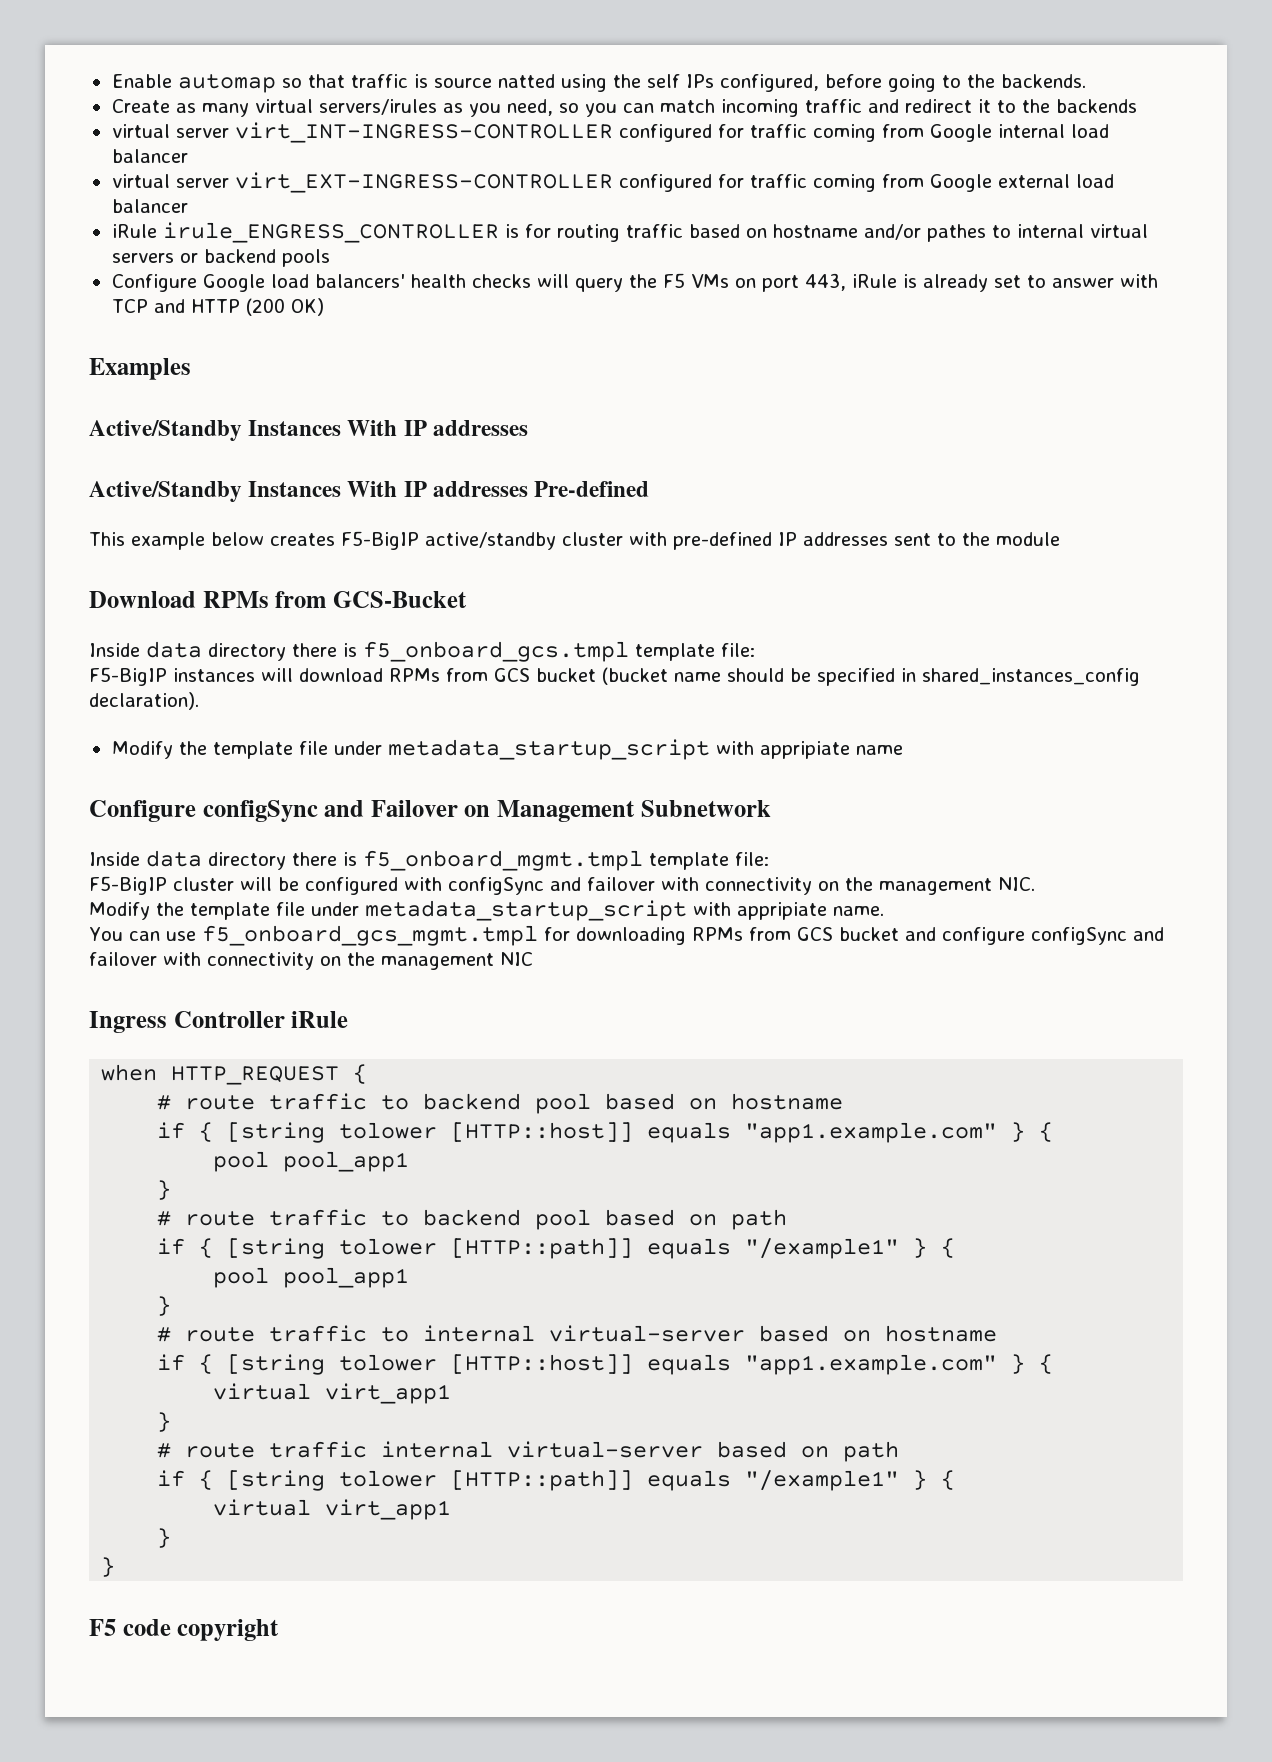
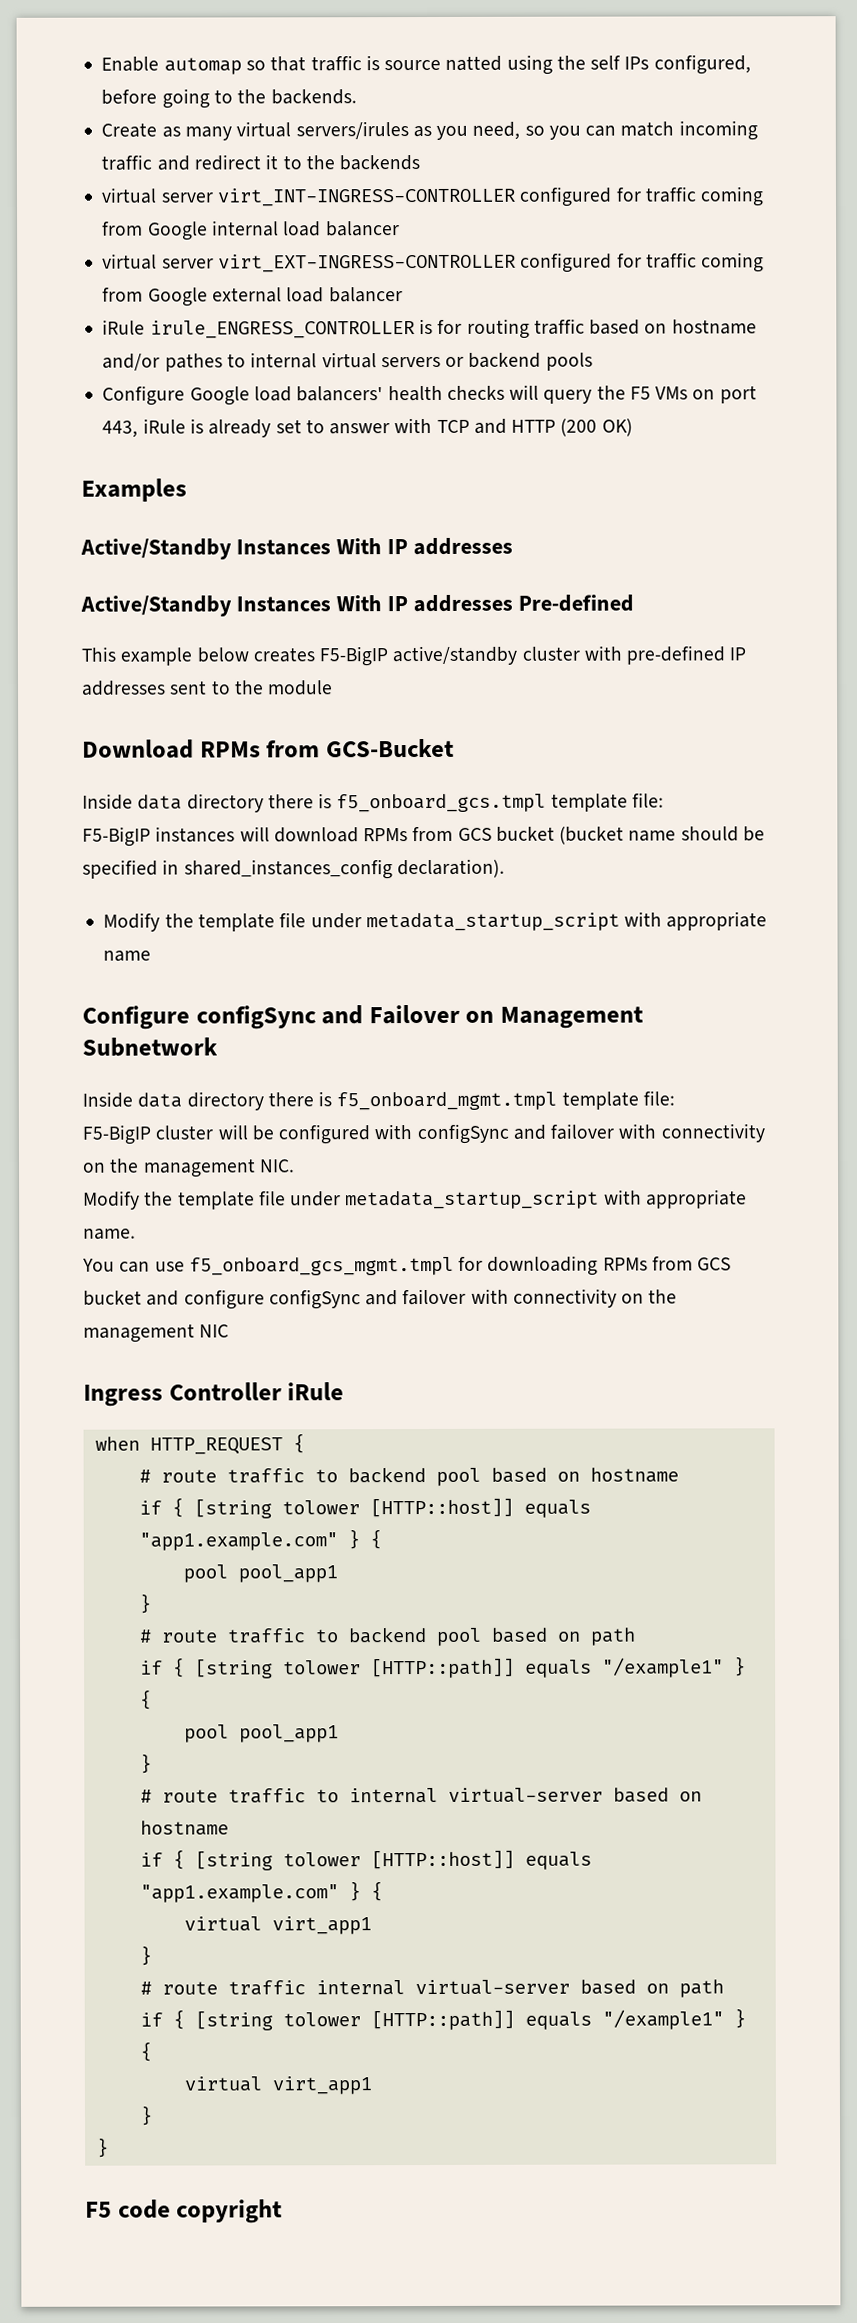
[759,741,850,759] appripiate -> [666,911,768,931] appropriate
[737,902,827,920] appripiate -> [645,1189,747,1209] appropriate

